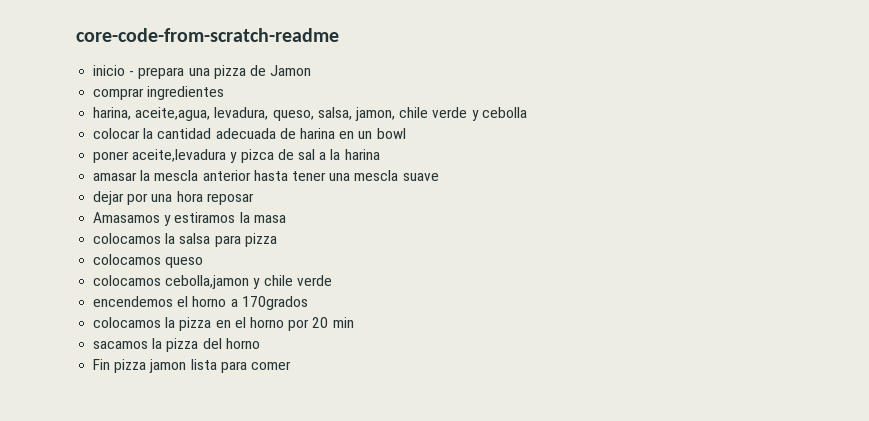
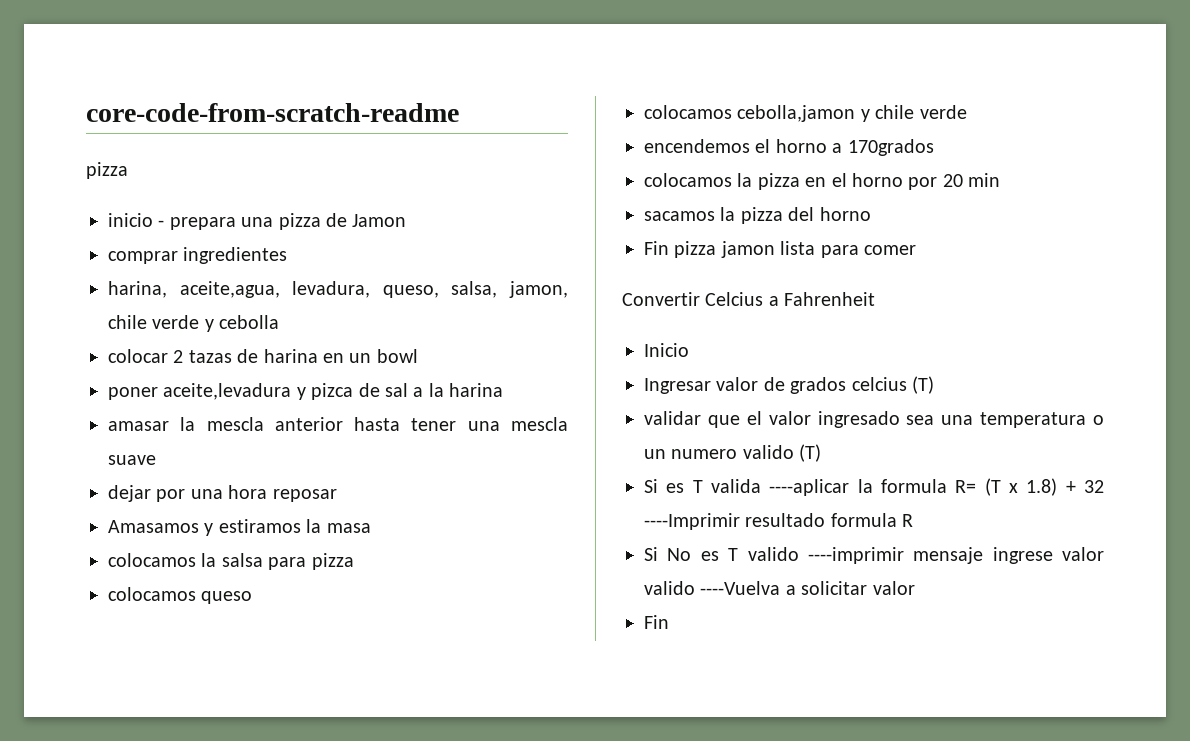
(339, 35) none -> [86,162,128,179] // pizza
[143,128,276,139] la cantidad adecuada -> [173,350,232,363] 2 tazas
(291, 365) none -> [622,292,876,306] [644,343,689,357] [644,376,934,394] [644,411,1104,428] [644,444,822,462] [644,478,1104,496] [644,513,914,530] [644,547,1104,564] [644,581,915,595] [644,615,669,629] // Convertir Celcius a Fahrenheit // Inicio // Ingresar valor de grados celcius (T) // validar que el valor ingresado sea una temperatura o un numero valido (T) // Si es T valida ----aplicar la formula R= (T x 1.8) + 32 ----Imprimir resultado formula R // Si No es T valido ----imprimir mensaje ingrese valor valido ----Vuelva a solicitar valor // Fin

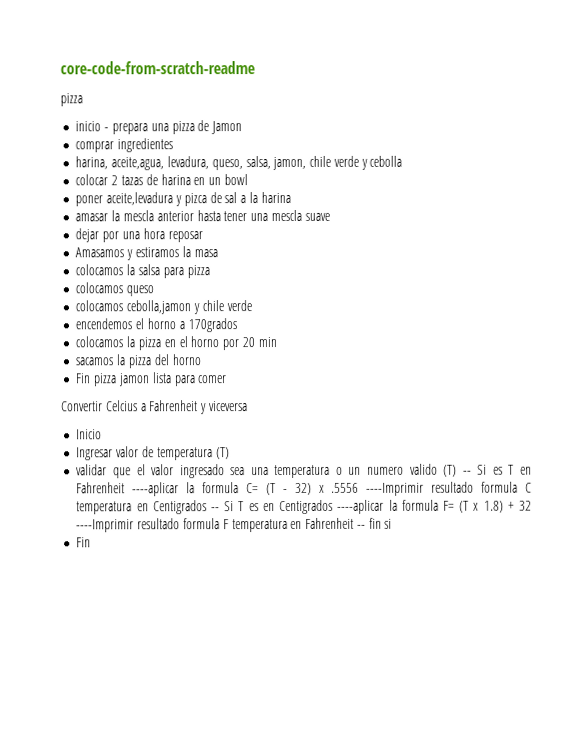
(876, 299) none -> [200,401,248,415] y viceversa
[790,377,907,394] grados celcius -> [156,447,213,461] temperatura
(822, 453) // -> [462,470,472,475] --
[711,479,977,496] valida ----aplicar la formula R= -> [520,466,532,475] [76,481,532,497] [76,499,455,515] en Fahrenheit ----aplicar la formula C= (T - 32) x .5556 ----Imprimir resultado formula C temperatura en Centigrados -- Si T es en Centigrados ----aplicar la formula F=
[902,514,914,527] [644,547,1104,564] [644,581,915,595] R // Si No es T valido ----imprimir mensaje ingrese valor valido ----Vuelva a solicitar valor -> [222,517,393,533] F temperatura en Fahrenheit -- fin si

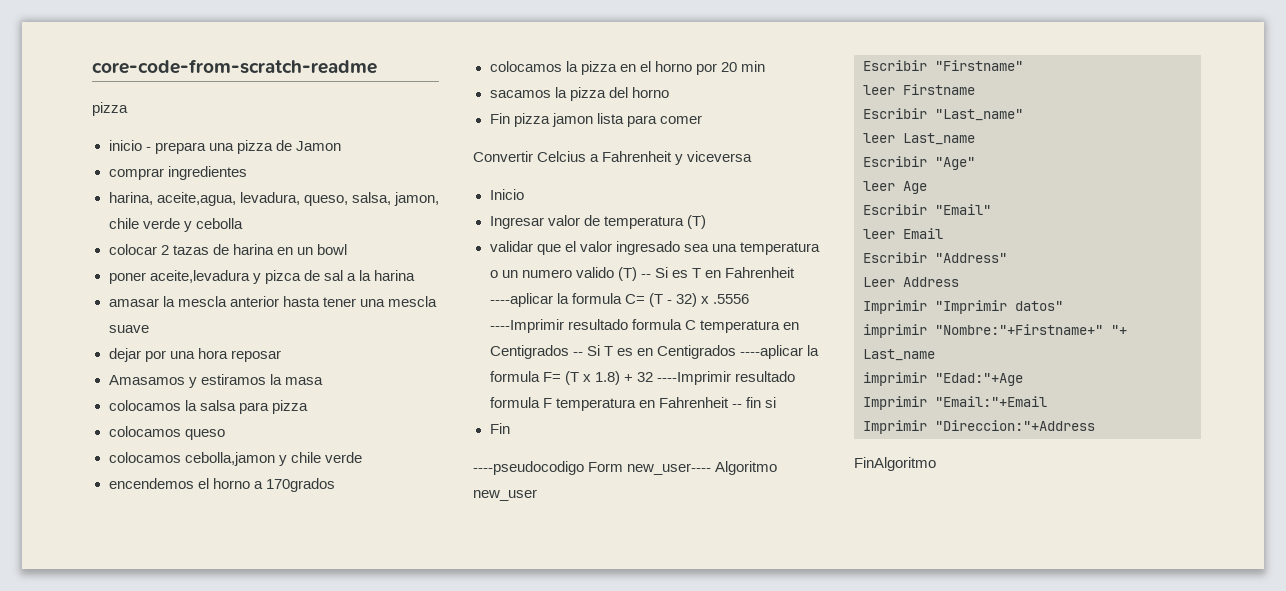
(92, 542) none -> [473,461,778,475] [473,489,537,501] [863,60,1023,71] [863,84,975,95] [863,108,1023,121] [863,133,975,145] [863,156,975,170] [863,181,927,194] [863,204,991,215] [863,228,943,239] [863,252,1007,263] [863,277,959,287] [863,300,1063,314] [863,324,1127,338] [863,349,935,361] [863,372,1023,386] [863,396,1047,410] [863,420,1095,434] [854,457,936,471] // ----pseudocodigo Form new_user---- Algoritmo new_user // Escribir "Firstname" // leer Firstname // Escribir "Last_name" // leer Last_name // Escribir "Age" // leer Age // Escribir "Email" // leer Email // Escribir "Address" // Leer Address // Imprimir "Imprimir datos" // imprimir "Nombre:"+Firstname+" "+ Last_name // imprimir "Edad:"+Age // Imprimir "Email:"+Email // Imprimir "Direccion:"+Address // FinAlgoritmo

